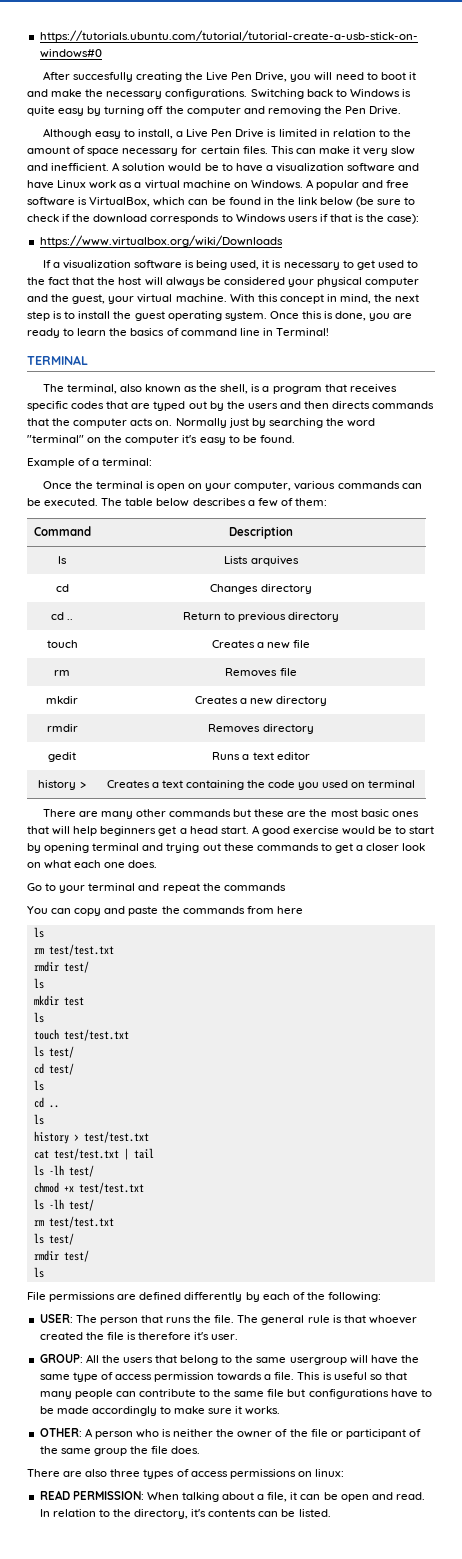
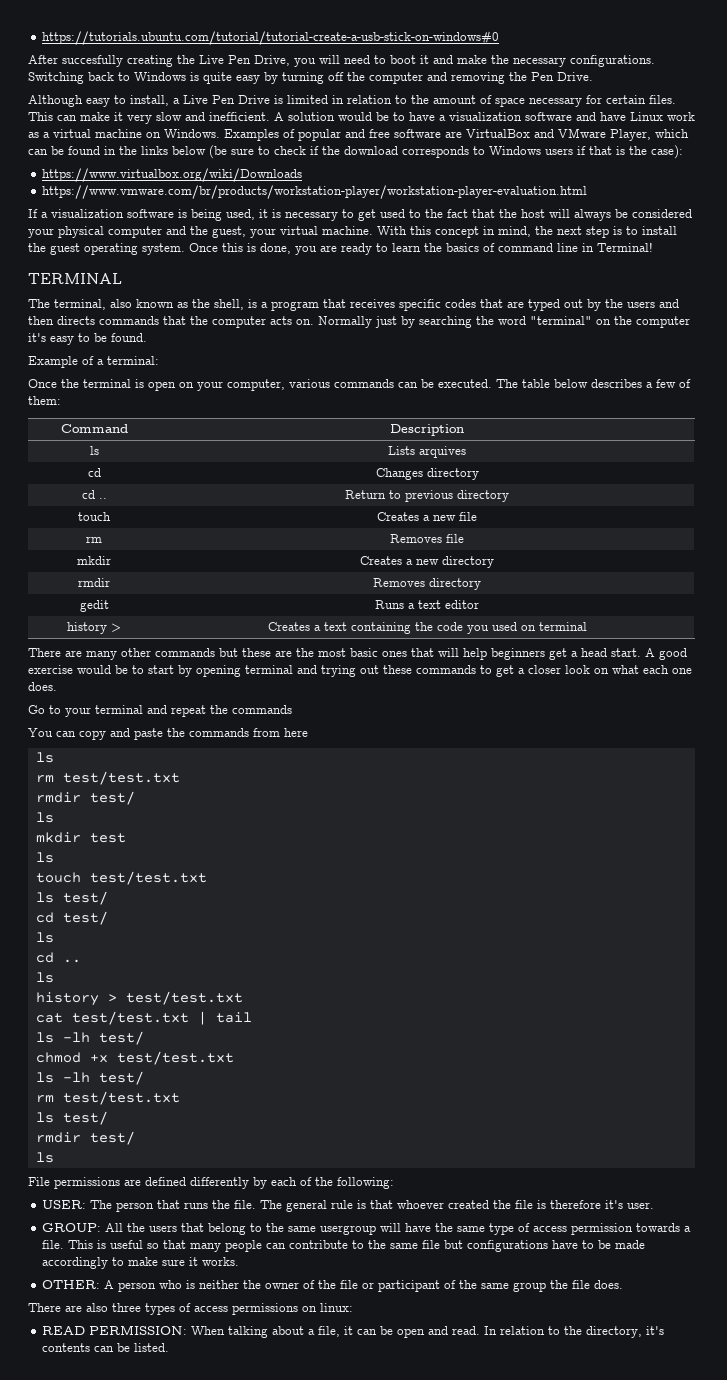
[305,179,314,188] A -> [224,129,295,141] Examples of
[78,197,151,207] is VirtualBox, -> [445,128,651,141] are VirtualBox and VMware Player,
[297,197,317,205] link -> [141,146,168,155] links
(283, 241) none -> [42,185,588,199] // https://www.vmware.com/br/products/workstation-player/workstation-player-evaluation.html

